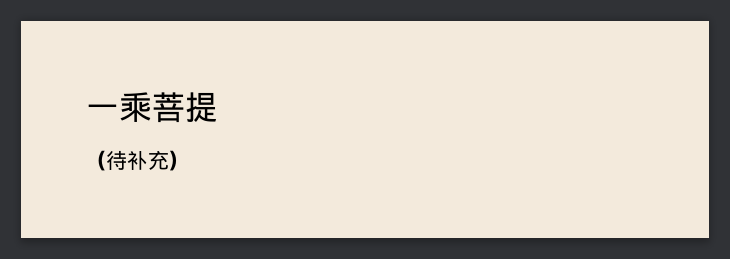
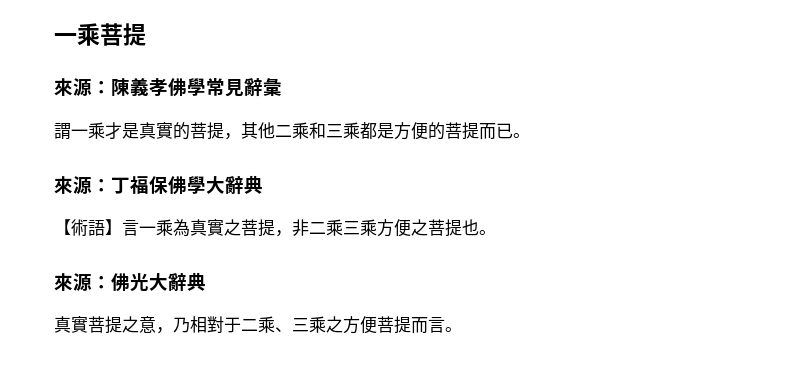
[86,150,189,171] （待补充） -> [54,78,282,97] [54,122,530,140] [54,175,263,195] [54,219,496,237] [54,272,206,292] [54,316,462,334] 來源：陳義孝佛學常見辭彙 // 謂一乘才是真實的菩提，其他二乘和三乘都是方便的菩提而已。 // 來源：丁福保佛學大辭典 // 【術語】言一乘為真實之菩提，非二乘三乘方便之菩提也。 // 來源：佛光大辭典 // 真實菩提之意，乃相對于二乘、三乘之方便菩提而言。

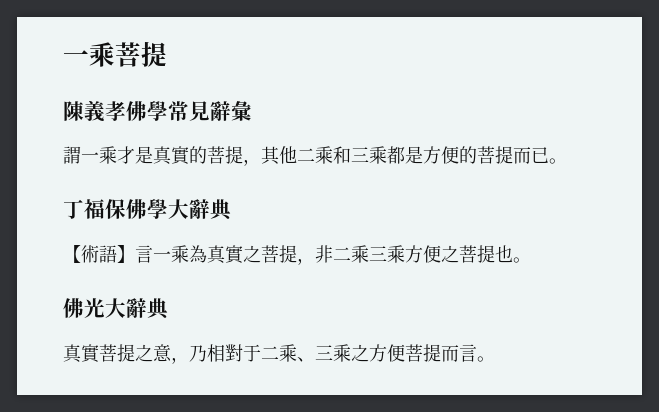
[54,78,111,96] 來源： -> (167, 54) none
[54,176,111,194] 來源： -> (567, 161) none
[54,273,111,291] 來源： -> (531, 260) none

